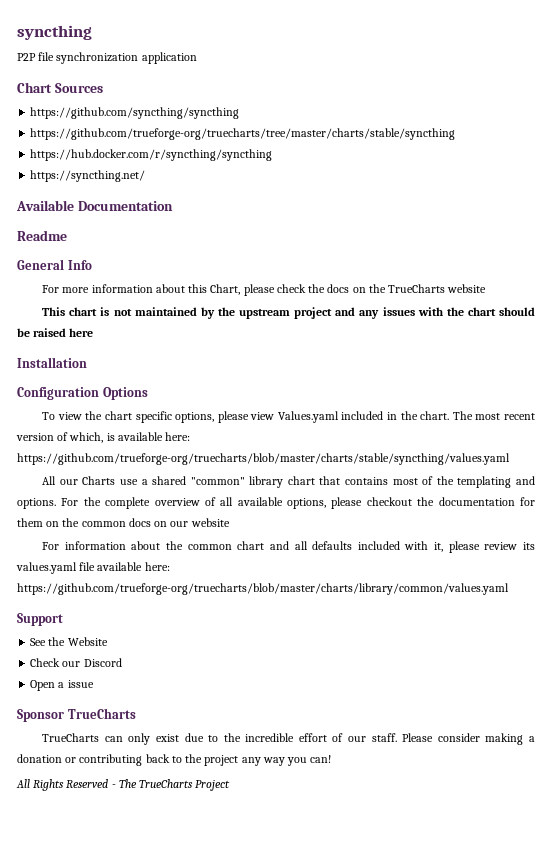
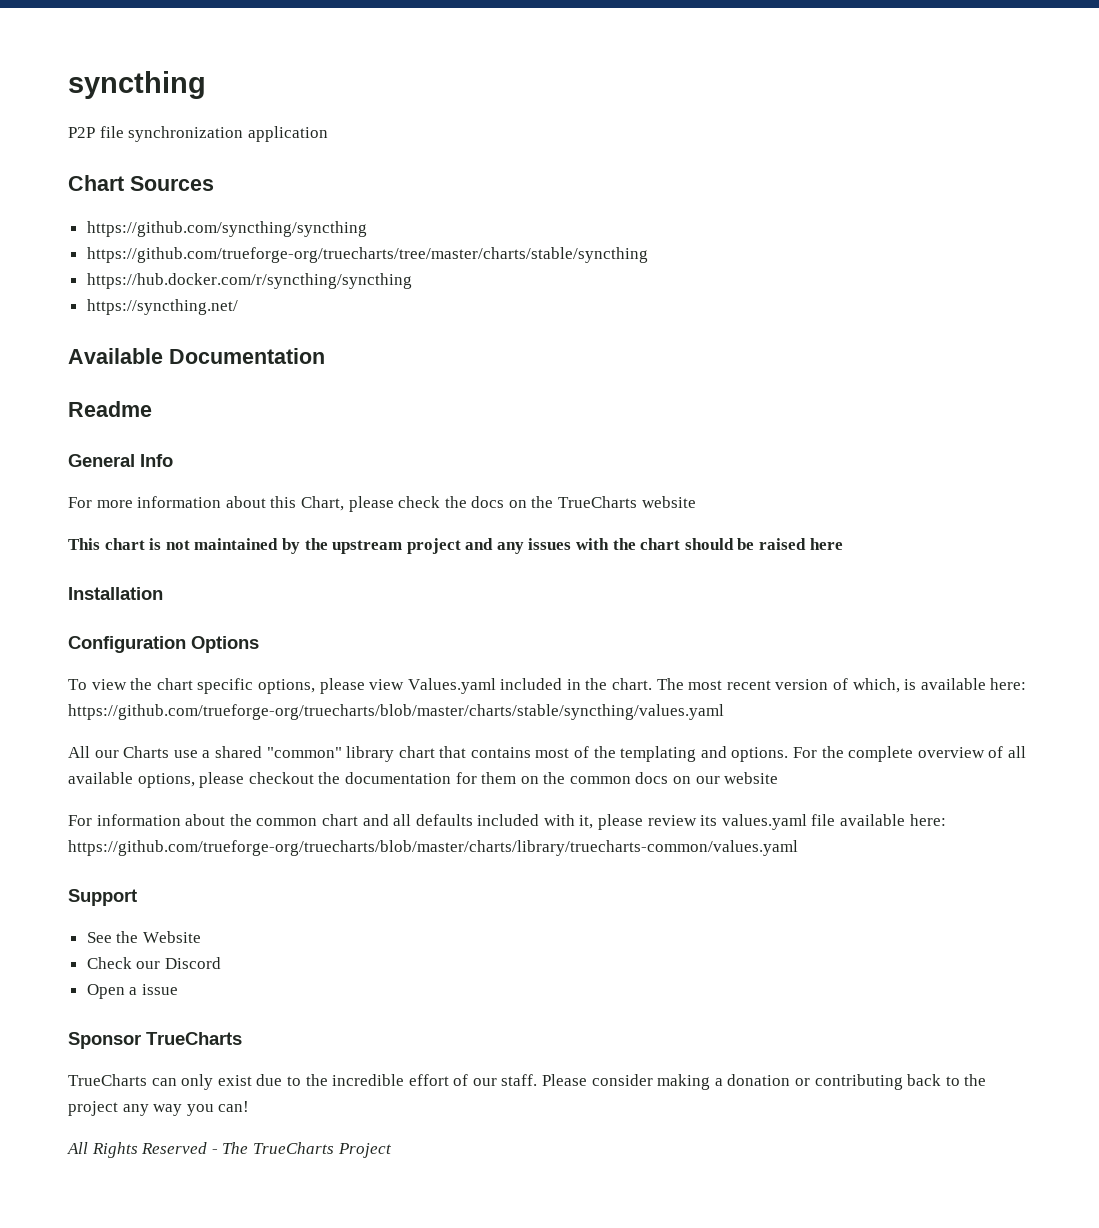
[17,583,509,595] https://github.com/trueforge-org/truecharts/blob/master/charts/library/common/values.yaml -> [68,840,798,856] https://github.com/trueforge-org/truecharts/blob/master/charts/library/truecharts-common/values.yaml

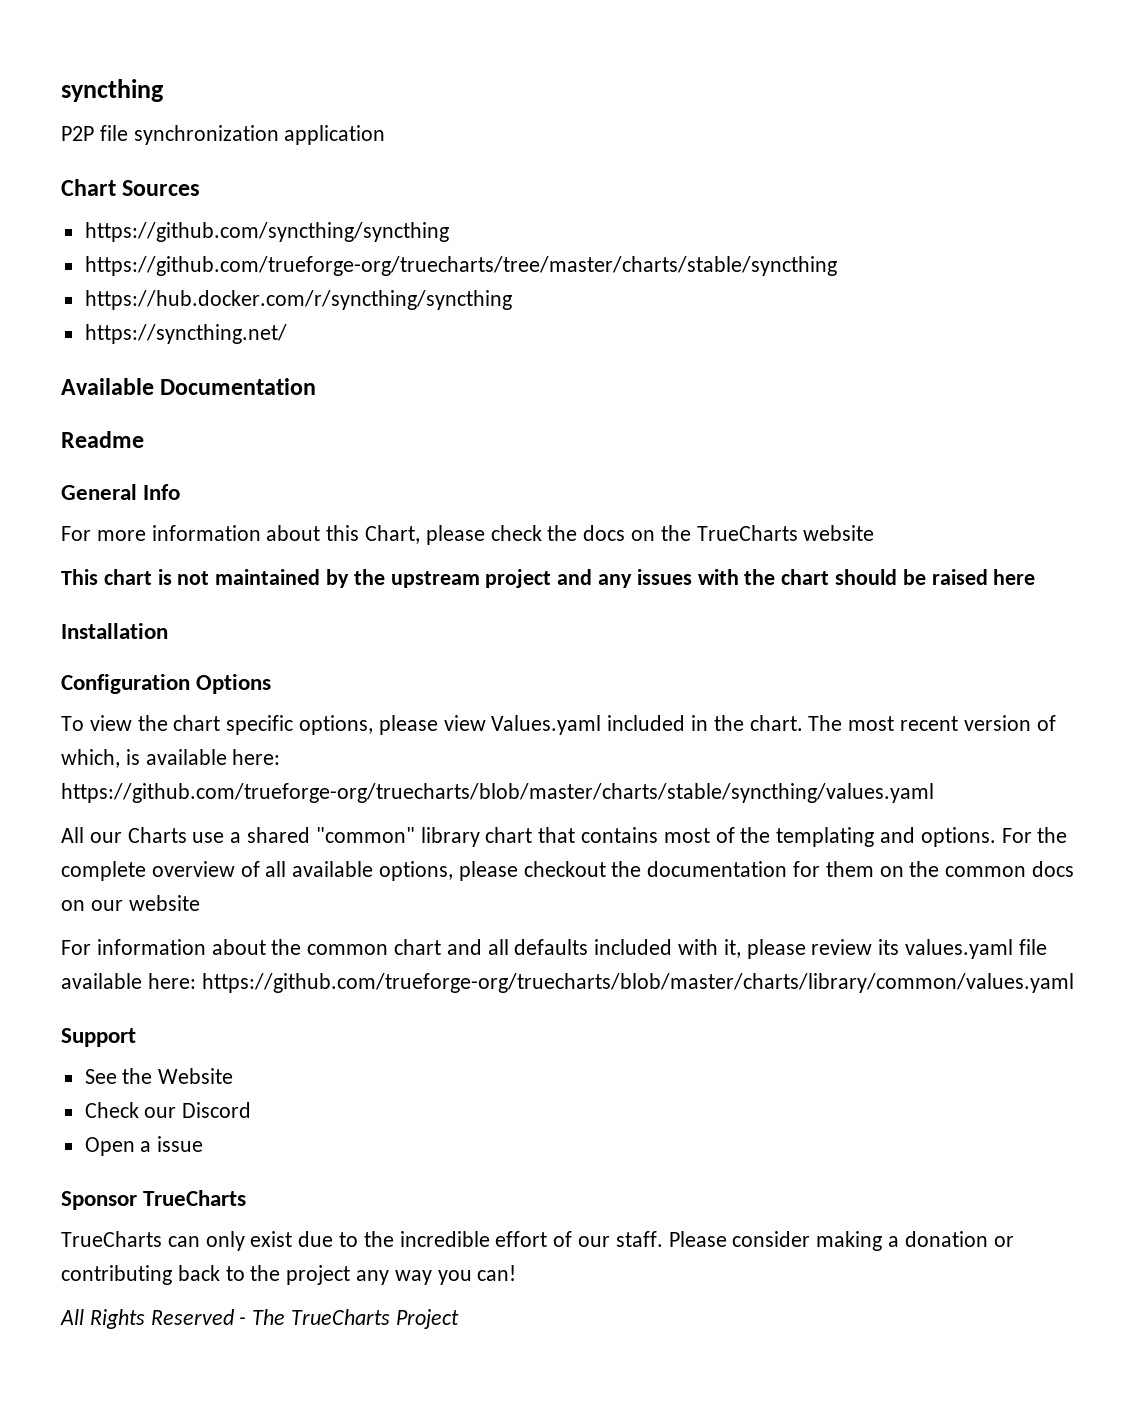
[68,840,798,856] https://github.com/trueforge-org/truecharts/blob/master/charts/library/truecharts-common/values.yaml -> [201,973,1074,993] https://github.com/trueforge-org/truecharts/blob/master/charts/library/common/values.yaml

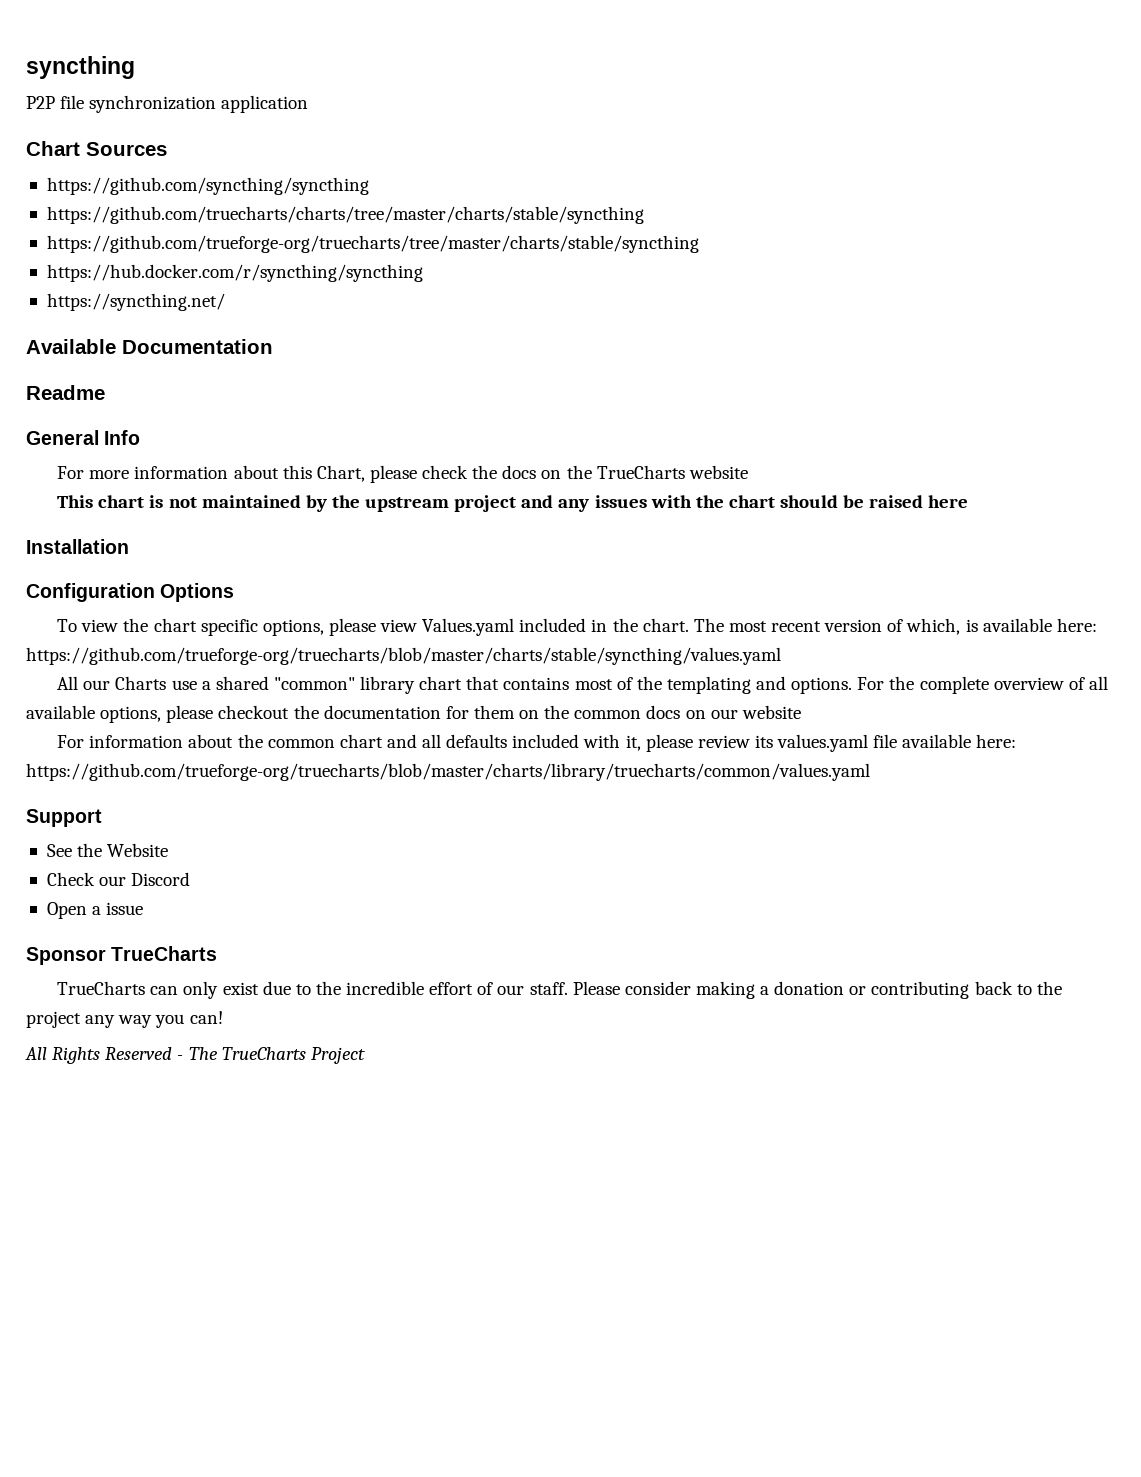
(449, 232) none -> [46,206,644,224] // https://github.com/truecharts/charts/tree/master/charts/stable/syncthing
[201,973,1074,993] https://github.com/trueforge-org/truecharts/blob/master/charts/library/common/values.yaml -> [26,763,870,781] https://github.com/trueforge-org/truecharts/blob/master/charts/library/truecharts/common/values.yaml

